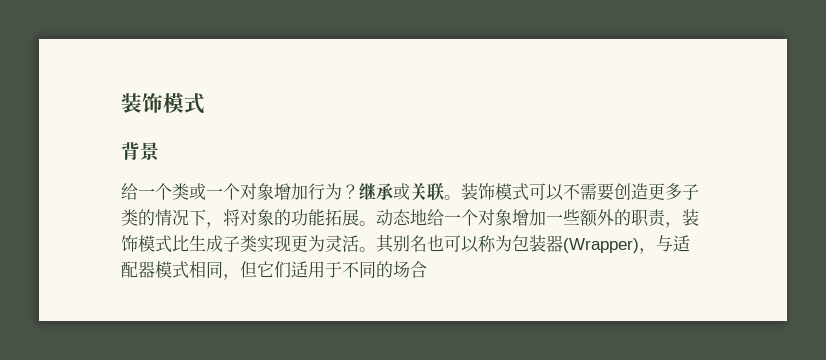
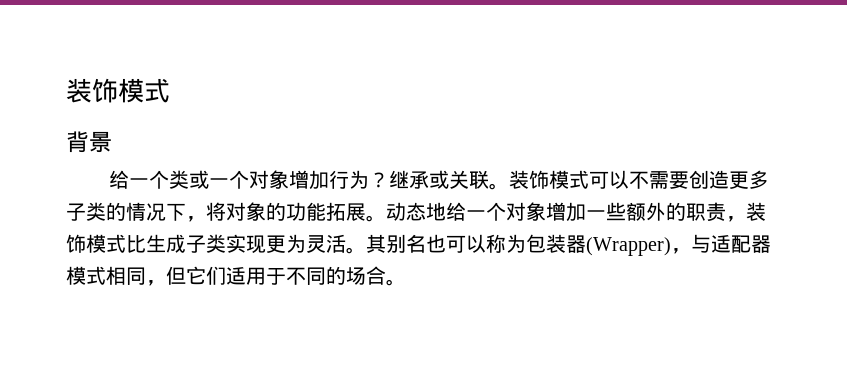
(427, 269) none -> [386,279,406,286] 。

